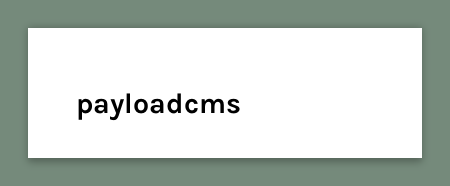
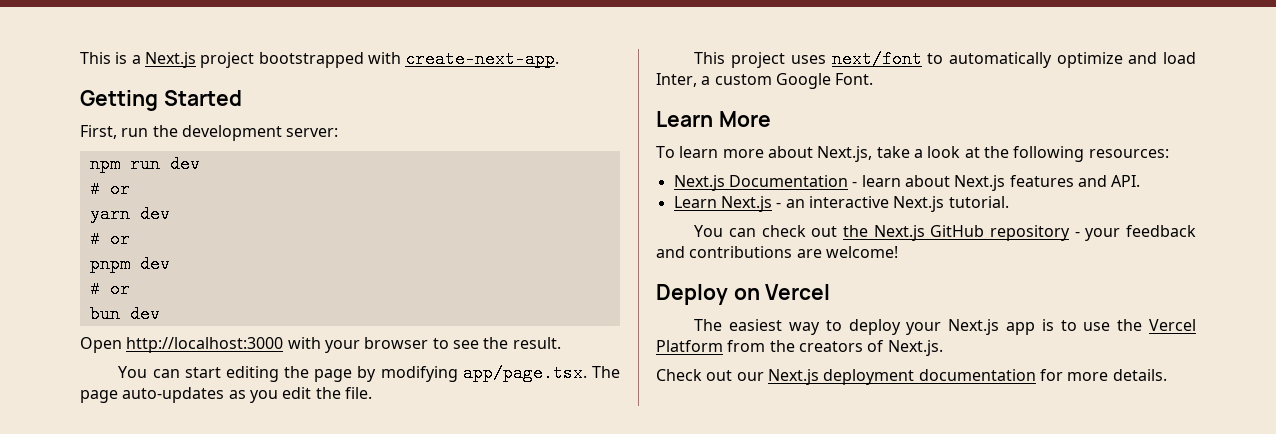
[76,93,241,121] payloadcms -> [80,50,560,68] [80,90,242,111] [80,125,339,141] [89,155,200,173] [89,180,130,198] [89,205,170,223] [89,230,130,248] [89,255,170,273] [89,280,130,298] [89,305,160,323] [80,337,561,353] [118,364,620,382] [80,387,372,403] [694,50,1196,68] [656,73,874,89] [656,111,771,127] [656,146,1169,162] [673,175,1141,191] [673,196,1009,212] [694,225,1196,241] [656,246,898,258] [656,284,831,305] [694,319,1196,335] [656,340,943,356] [656,369,1167,385] This is a Next.js project bootstrapped with create-next-app. // Getting Started // First, run the development server: // npm run dev // # or // yarn dev // # or // pnpm dev // # or // bun dev // Open http://localhost:3000 with your browser to see the result. // You can start editing the page by modifying app/page.tsx. The page auto-updates as you edit the file. // This project uses next/font to automatically optimize and load Inter, a custom Google Font. // Learn More // To learn more about Next.js, take a look at the following resources: // Next.js Documentation - learn about Next.js features and API. // Learn Next.js - an interactive Next.js tutorial. // You can check out the Next.js GitHub repository - your feedback and contributions are welcome! // Deploy on Vercel // The easiest way to deploy your Next.js app is to use the Vercel Platform from the creators of Next.js. // Check out our Next.js deployment documentation for more details.

